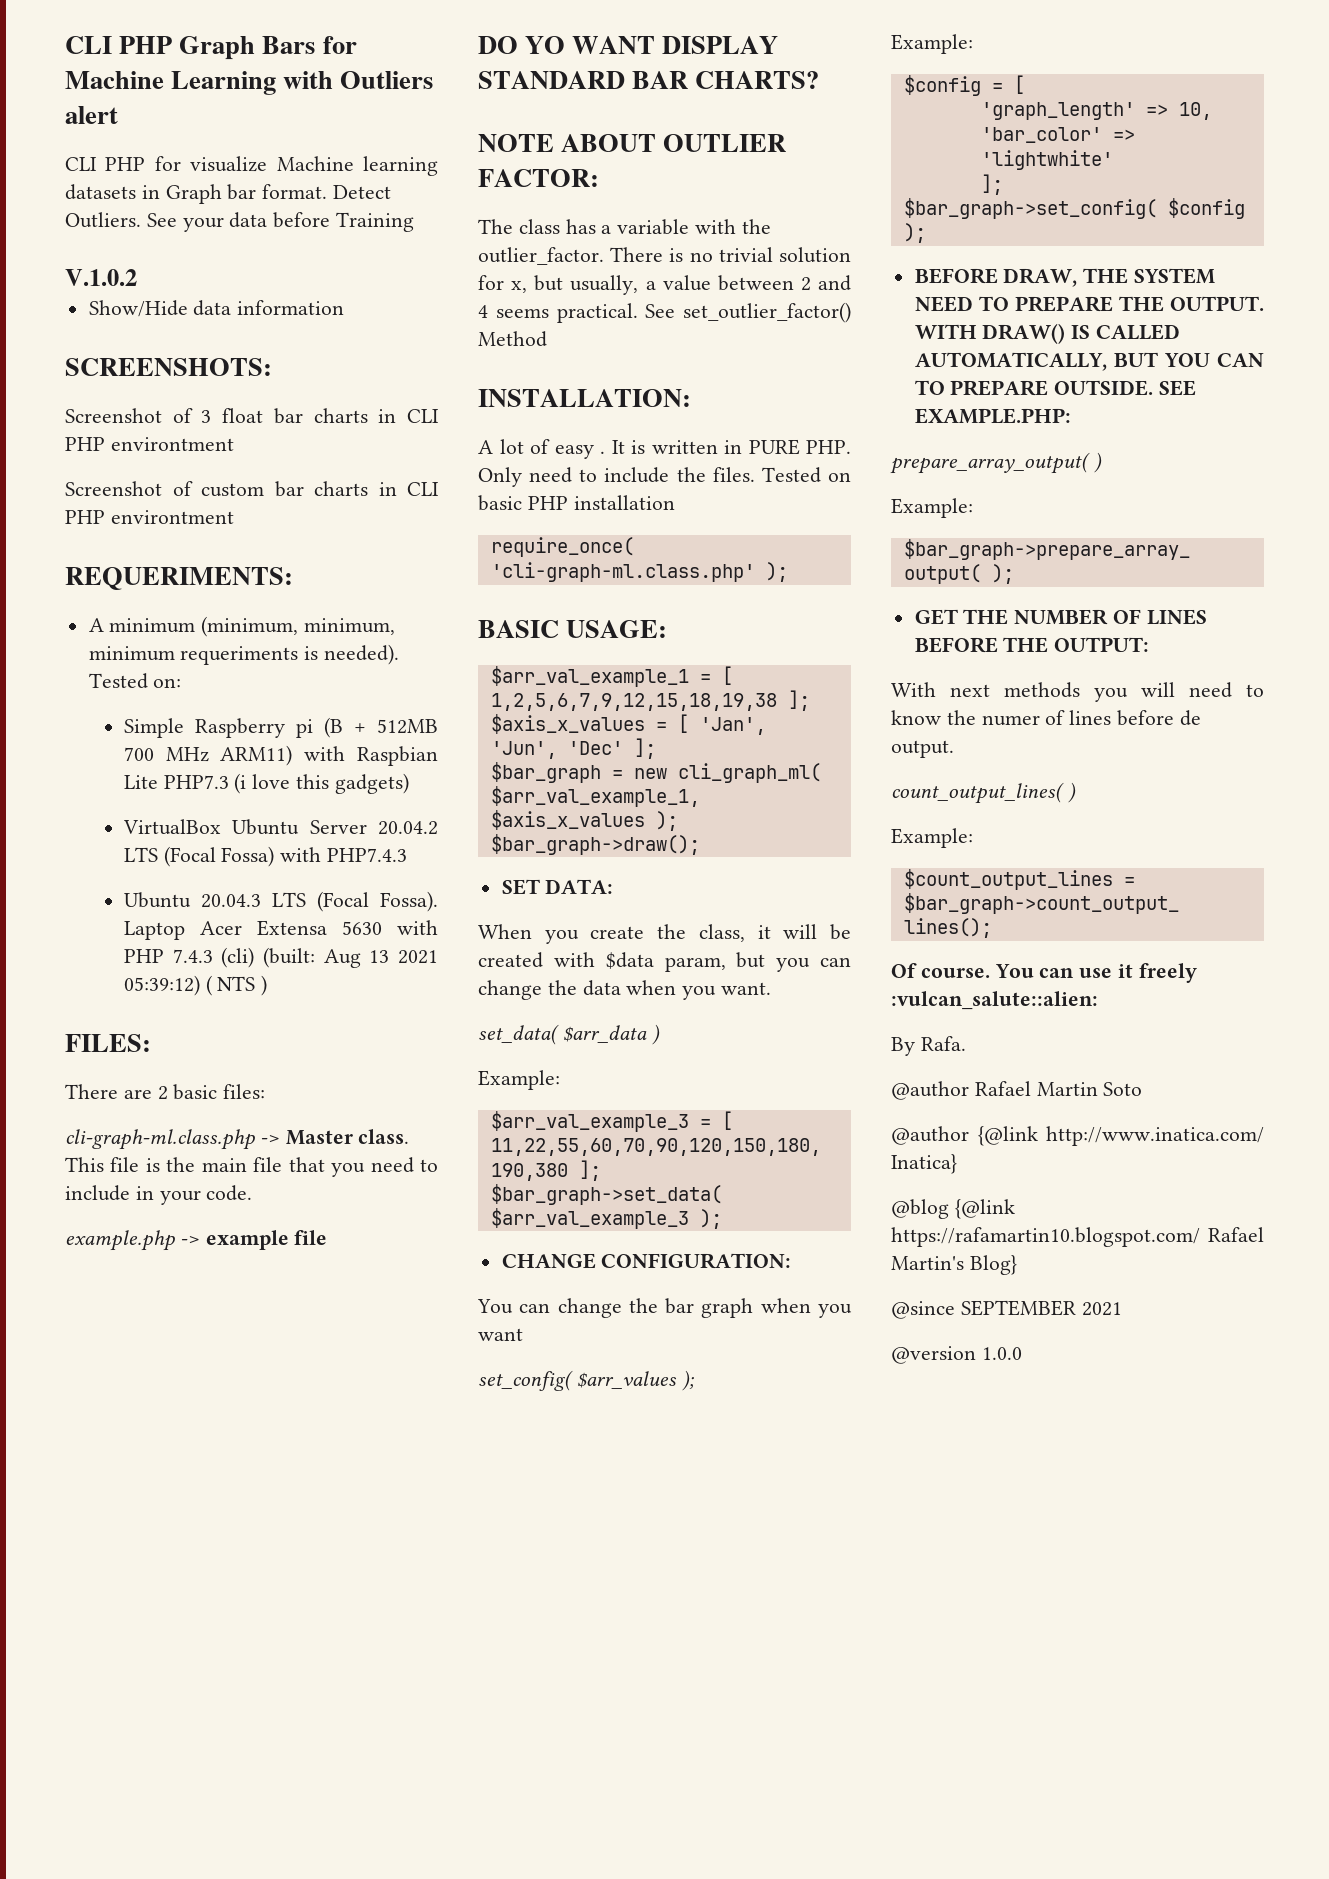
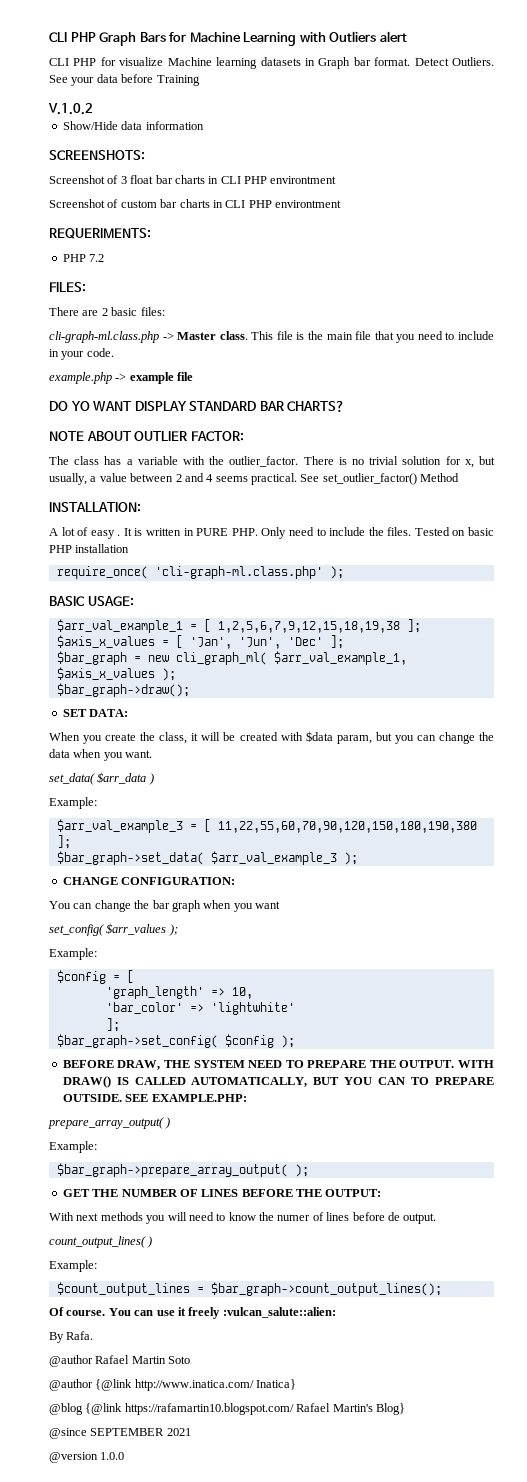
[88,616,396,637] [88,644,400,665] [88,673,182,689] [123,717,438,738] [123,745,438,766] [123,773,409,794] [122,819,438,835] [123,846,408,867] [123,891,438,912] [123,920,438,940] [123,947,439,968] [123,975,268,996] A minimum (minimum, minimum, minimum requeriments is needed). Tested on: // Simple Raspberry pi (B + 512MB 700 MHz ARM11) with Raspbian Lite PHP7.3 (i love this gadgets) // VirtualBox Ubuntu Server 20.04.2 LTS (Focal Fossa) with PHP7.4.3 // Ubuntu 20.04.3 LTS (Focal Fossa). Laptop Acer Extensa 5630 with PHP 7.4.3 (cli) (built: Aug 13 2021 05:39:12) ( NTS ) -> [62,254,105,262] PHP 7.2

